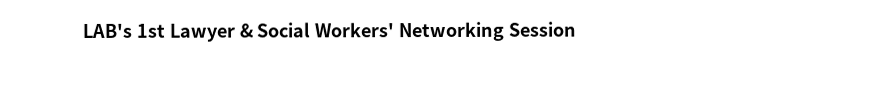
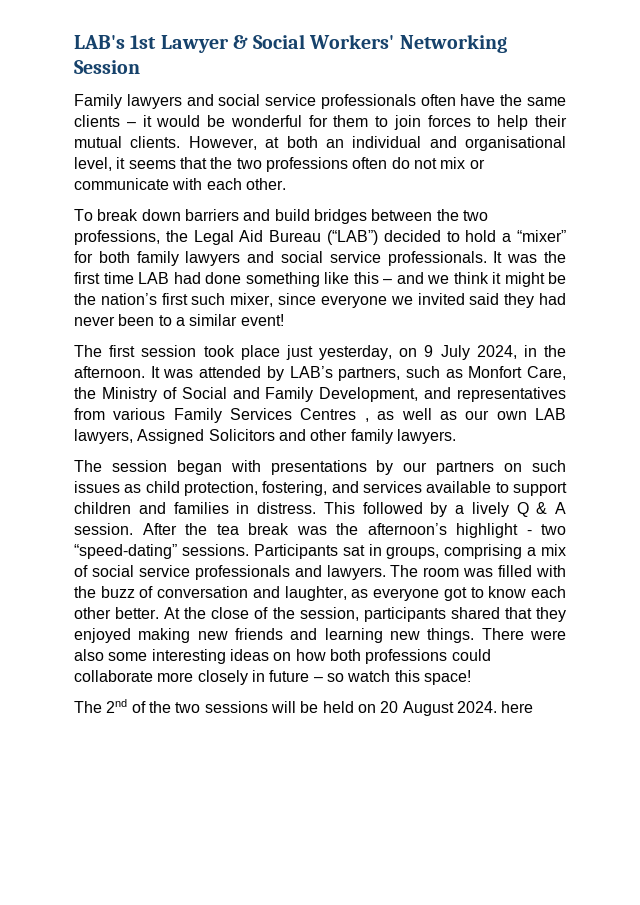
(577, 29) none -> [74,94,566,109] [74,115,567,130] [74,136,566,151] [74,157,485,172] [74,178,286,190] [74,209,488,224] [74,230,566,245] [74,251,566,266] [74,272,566,287] [74,293,566,308] [74,314,284,326] [74,345,567,360] [74,366,566,381] [74,387,566,402] [74,408,567,423] [74,429,456,444] [74,460,567,475] [74,481,567,496] [74,502,566,517] [74,523,566,538] [74,544,566,559] [74,565,566,580] [74,586,567,601] [74,607,566,622] [74,628,566,643] [74,649,491,664] [74,670,471,685] [74,699,534,716] // Family lawyers and social service professionals often have the same clients – it would be wonderful for them to join forces to help their mutual clients. However, at both an individual and organisational level, it seems that the two professions often do not mix or communicate with each other. // To break down barriers and build bridges between the two professions, the Legal Aid Bureau (“LAB”) decided to hold a “mixer” for both family lawyers and social service professionals. It was the first time LAB had done something like this – and we think it might be the nation’s first such mixer, since everyone we invited said they had never been to a similar event! // The first session took place just yesterday, on 9 July 2024, in the afternoon. It was attended by LAB’s partners, such as Monfort Care, the Ministry of Social and Family Development, and representatives from various Family Services Centres , as well as our own LAB lawyers, Assigned Solicitors and other family lawyers. // The session began with presentations by our partners on such issues as child protection, fostering, and services available to support children and families in distress. This followed by a lively Q & A session. After the tea break was the afternoon’s highlight - two “speed-dating” sessions. Participants sat in groups, comprising a mix of social service professionals and lawyers. The room was filled with the buzz of conversation and laughter, as everyone got to know each other better. At the close of the session, participants shared that they enjoyed making new friends and learning new things. There were also some interesting ideas on how both professions could collaborate more closely in future – so watch this space! // The 2nd of the two sessions will be held on 20 August 2024. here

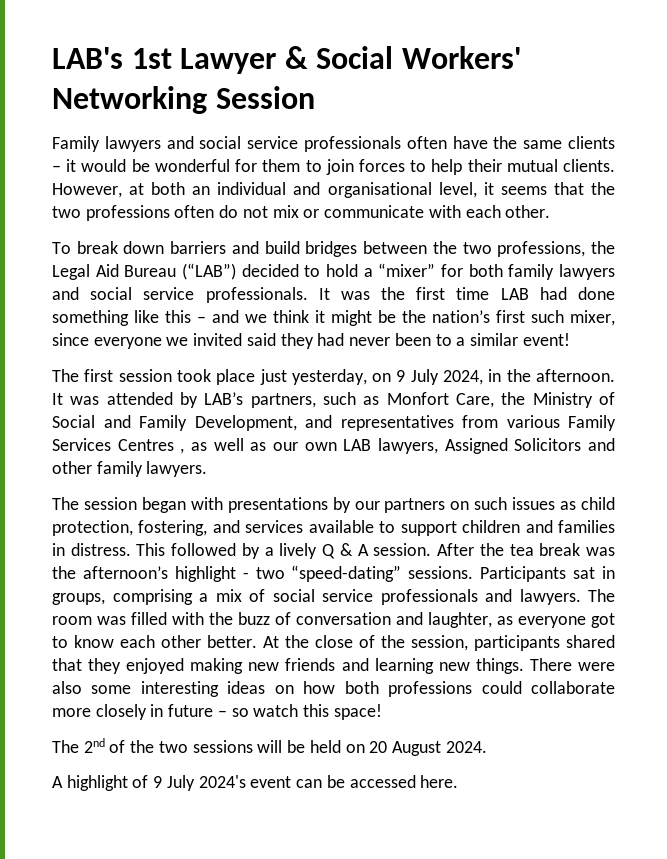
[501,701,534,713] here -> [52,775,459,791] // A highlight of 9 July 2024's event can be accessed here.

